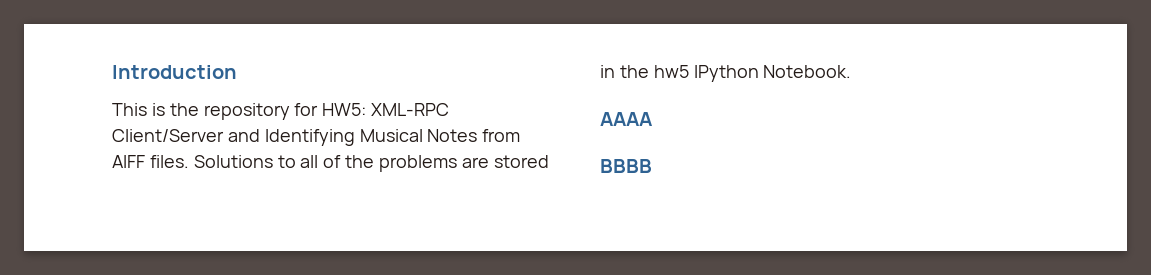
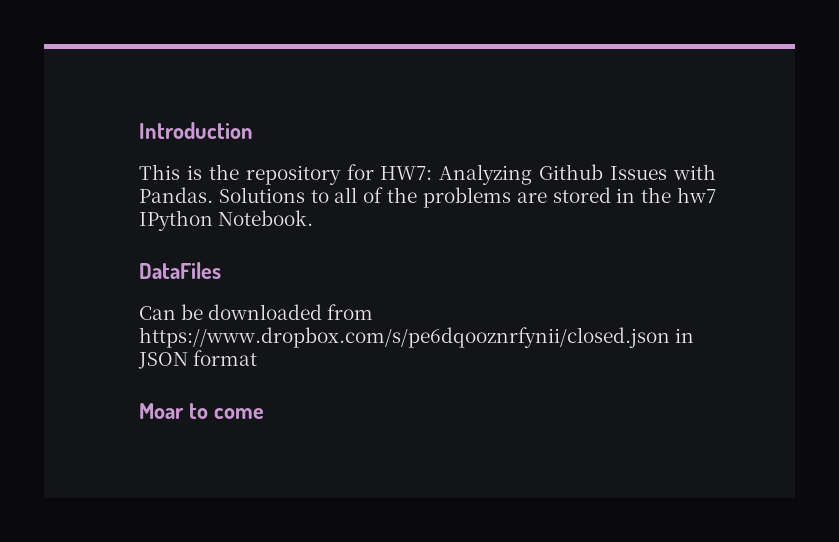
[322,103,450,116] [112,129,521,146] [112,155,189,168] HW5: XML-RPC Client/Server and Identifying Musical Notes from AIFF files. -> [380,164,717,185] [139,187,213,203] HW7: Analyzing Github Issues with Pandas.
[653,65,689,78] hw5 -> [677,187,716,203] hw7
[600,112,653,126] [600,159,652,173] AAAA // BBBB -> [139,262,221,279] [139,304,374,320] [139,327,695,348] [138,350,258,369] [139,403,264,419] DataFiles // Can be downloaded from https://www.dropbox.com/s/pe6dqooznrfynii/closed.json in JSON format // Moar to come

